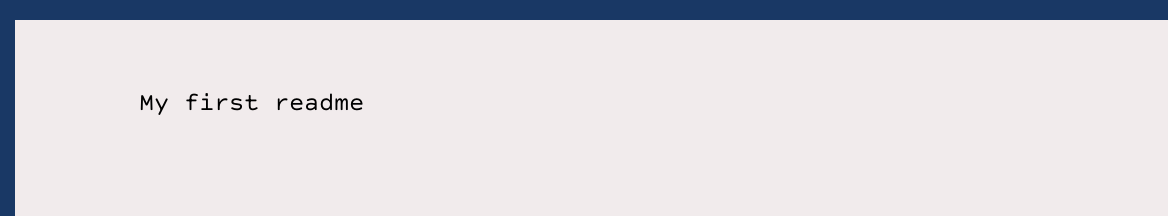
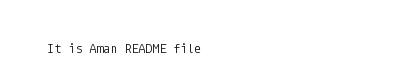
[139,93,364,116] My first readme -> [47,43,201,53] It is Aman README file

